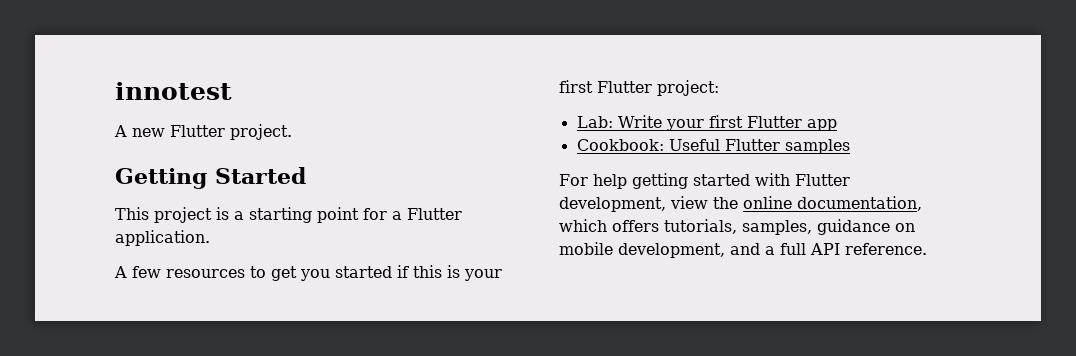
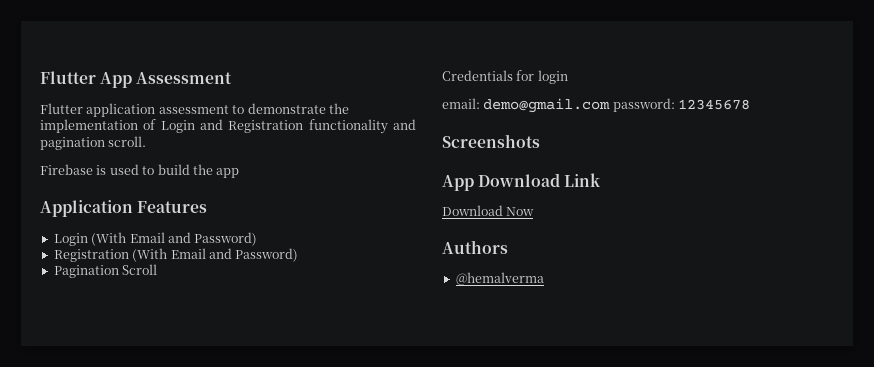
[115,82,232,100] [114,124,292,140] [115,167,306,189] [115,207,462,223] [115,230,210,246] [114,265,502,281] [559,80,719,96] [576,115,837,131] [576,139,850,154] [559,173,850,189] [559,196,922,212] [559,219,915,235] [559,242,927,258] innotest // A new Flutter project. // Getting Started // This project is a starting point for a Flutter application. // A few resources to get you started if this is your first Flutter project: // Lab: Write your first Flutter app // Cookbook: Useful Flutter samples // For help getting started with Flutter development, view the online documentation, which offers tutorials, samples, guidance on mobile development, and a full API reference. -> [40,71,233,88] [40,103,349,117] [40,119,416,134] [40,136,147,150] [40,164,240,178] [40,200,208,217] [53,232,258,246] [53,248,299,262] [53,264,158,278] [442,70,568,84] [442,98,751,113] [442,134,540,148] [442,173,602,191] [442,205,535,216] [442,240,508,254] [455,272,544,285] Flutter App Assessment // Flutter application assessment to demonstrate the implementation of Login and Registration functionality and pagination scroll. // Firebase is used to build the app // Application Features // Login (With Email and Password) // Registration (With Email and Password) // Pagination Scroll // Credentials for login // email: demo@gmail.com password: 12345678 // Screenshots // App Download Link // Download Now // Authors // @hemalverma

